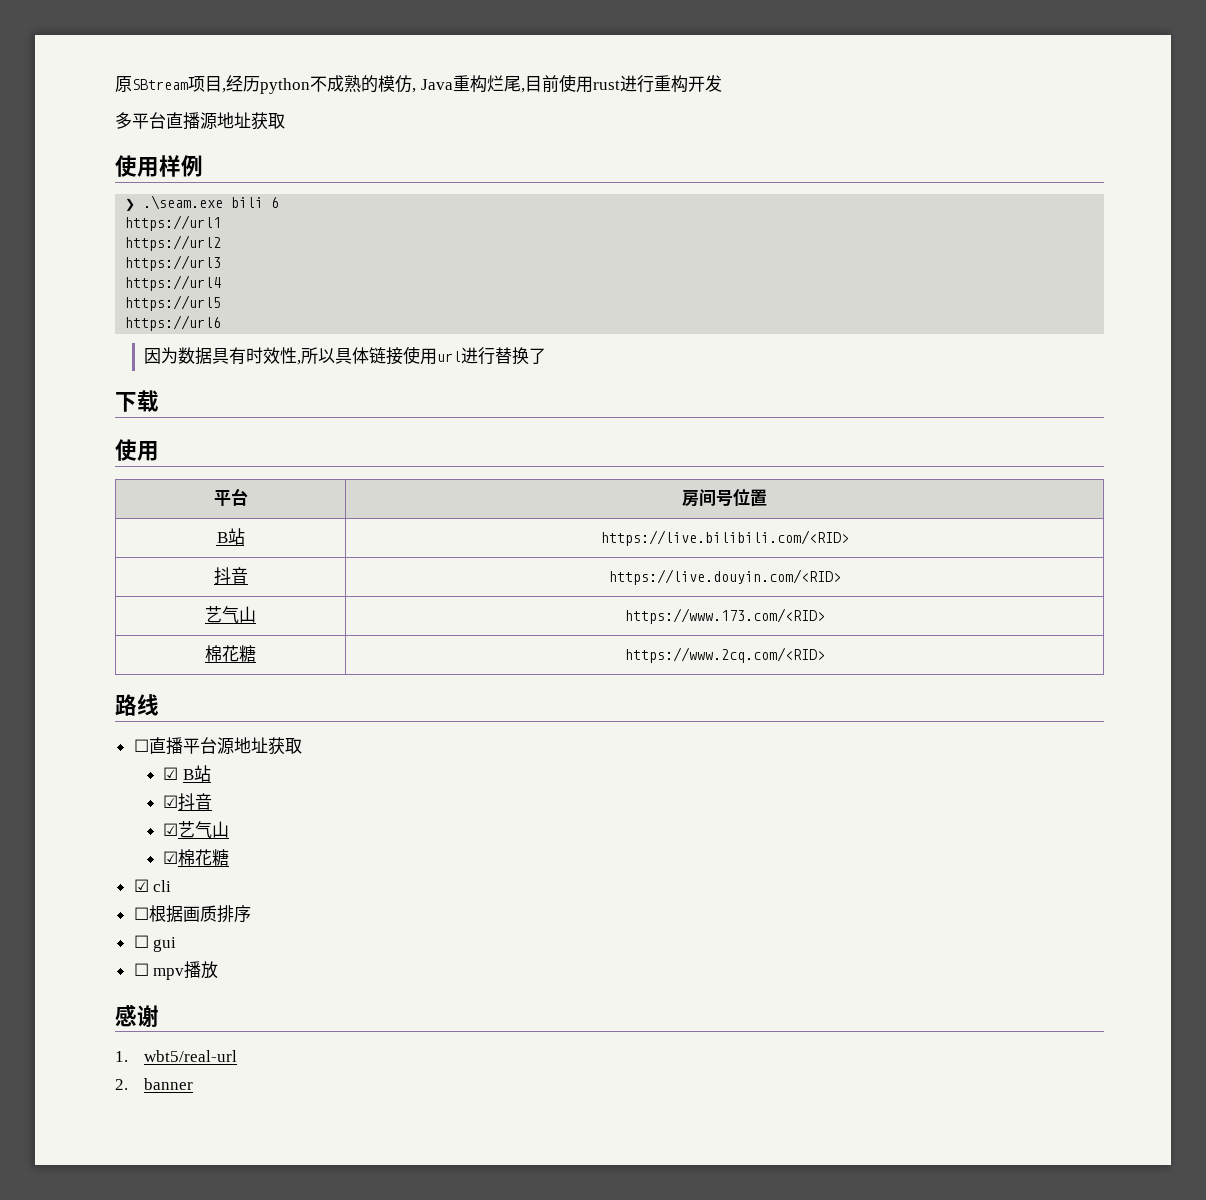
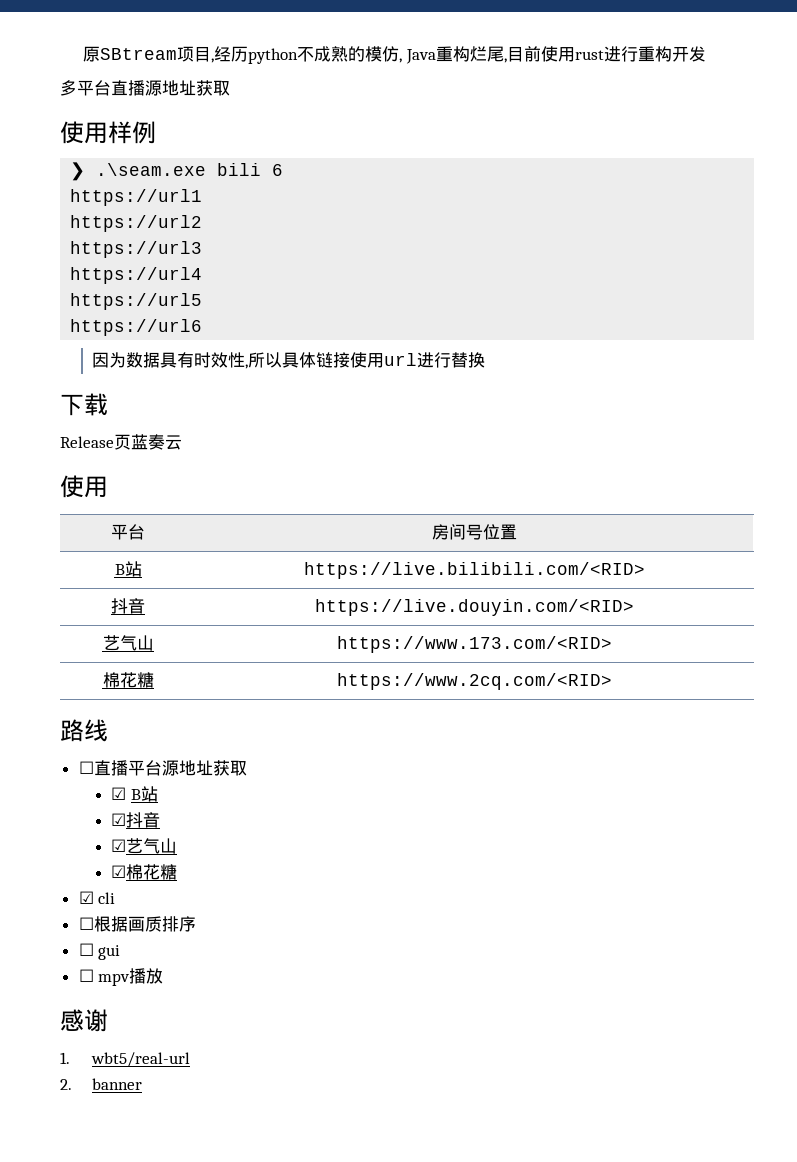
[529,348,547,364] 了 -> (486, 360) none
(159, 401) none -> [60,434,182,450] // Release页蓝奏云

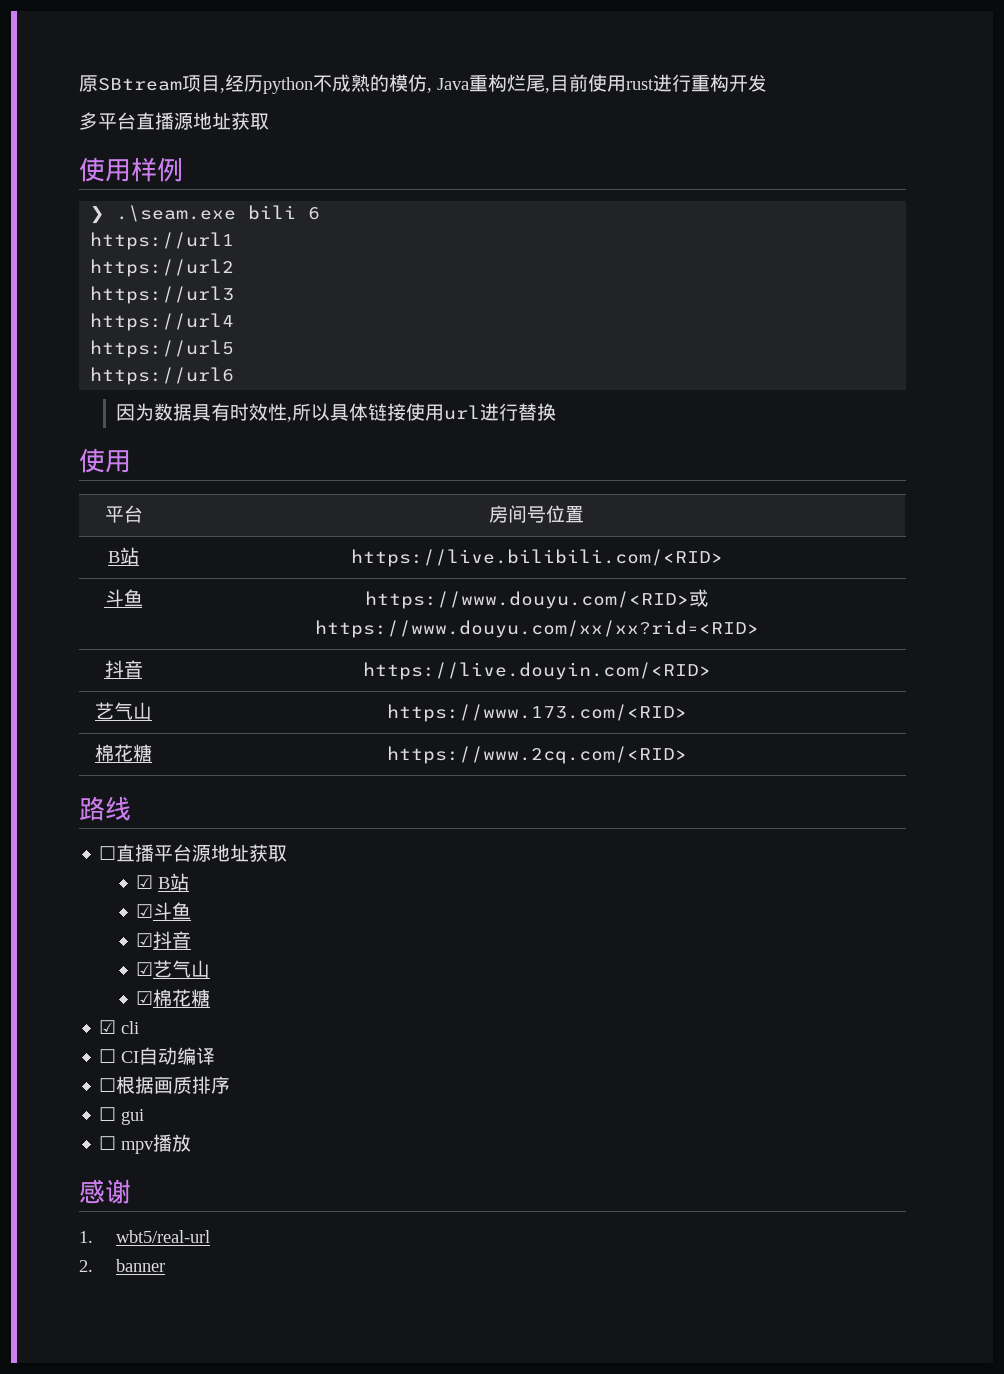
[60,393,108,416] [60,434,182,450] // 下载 // Release页蓝奏云 -> (556, 412) none
(645, 570) none -> [104,589,143,607] [365,589,708,609] [314,620,759,638] // 斗鱼 | https://www.douyu.com/<RID>或https://www.douyu.com/xx/xx?rid=<RID>
(158, 794) none -> [136,902,192,920] // ☑斗鱼
(116, 898) none -> [99,1047,216,1065] // ☐ CI自动编译

